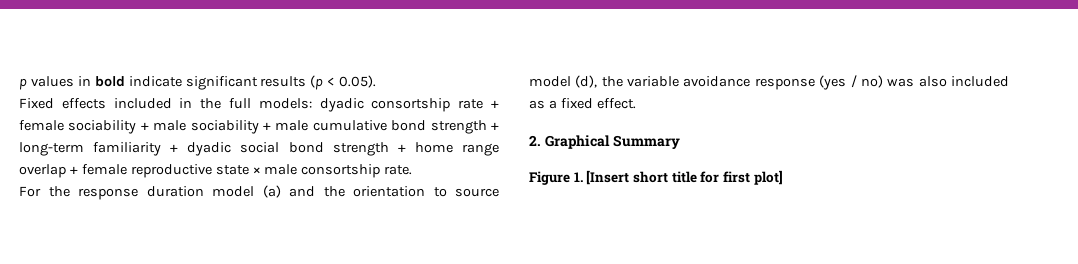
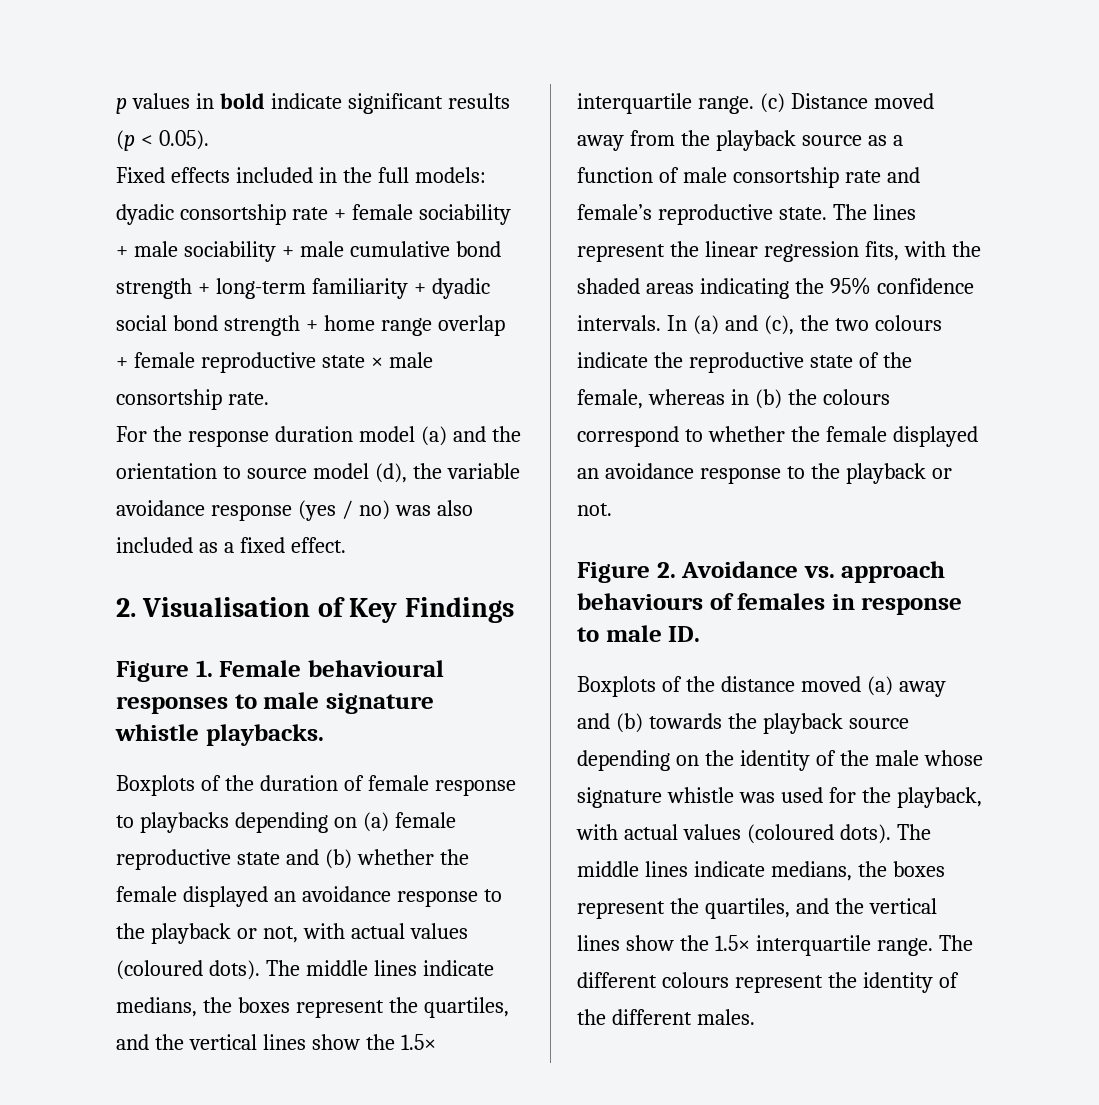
[544,135,680,149] [529,170,783,185] Graphical Summary // Figure 1. [Insert short title for first plot] -> [142,597,514,623] [116,660,444,682] [116,692,434,714] [115,724,324,746] [116,775,516,796] [116,812,456,833] [116,849,469,870] [116,886,502,907] [116,923,468,944] [116,960,494,980] [116,997,509,1018] [116,1034,436,1050] [577,93,934,114] [577,130,903,151] [577,167,920,188] [577,204,916,225] [577,241,981,262] [577,277,974,299] [577,315,942,335] [577,352,912,373] [577,389,890,409] [577,426,978,447] [577,463,952,484] [577,503,612,516] [577,561,946,583] [577,593,963,615] [577,625,701,642] [577,676,946,697] [577,713,909,734] [577,750,983,771] [577,787,982,808] [576,824,931,844] [577,861,945,881] [577,898,937,919] [577,935,973,956] [577,972,959,993] [577,1009,755,1025] Visualisation of Key Findings // Figure 1. Female behavioural responses to male signature whistle playbacks. // Boxplots of the duration of female response to playbacks depending on (a) female reproductive state and (b) whether the female displayed an avoidance response to the playback or not, with actual values (coloured dots). The middle lines indicate medians, the boxes represent the quartiles, and the vertical lines show the 1.5× interquartile range. (c) Distance moved away from the playback source as a function of male consortship rate and female’s reproductive state. The lines represent the linear regression fits, with the shaded areas indicating the 95% confidence intervals. In (a) and (c), the two colours indicate the reproductive state of the female, whereas in (b) the colours correspond to whether the female displayed an avoidance response to the playback or not. // Figure 2. Avoidance vs. approach behaviours of females in response to male ID. // Boxplots of the distance moved (a) away and (b) towards the playback source depending on the identity of the male whose signature whistle was used for the playback, with actual values (coloured dots). The middle lines indicate medians, the boxes represent the quartiles, and the vertical lines show the 1.5× interquartile range. The different colours represent the identity of the different males.

